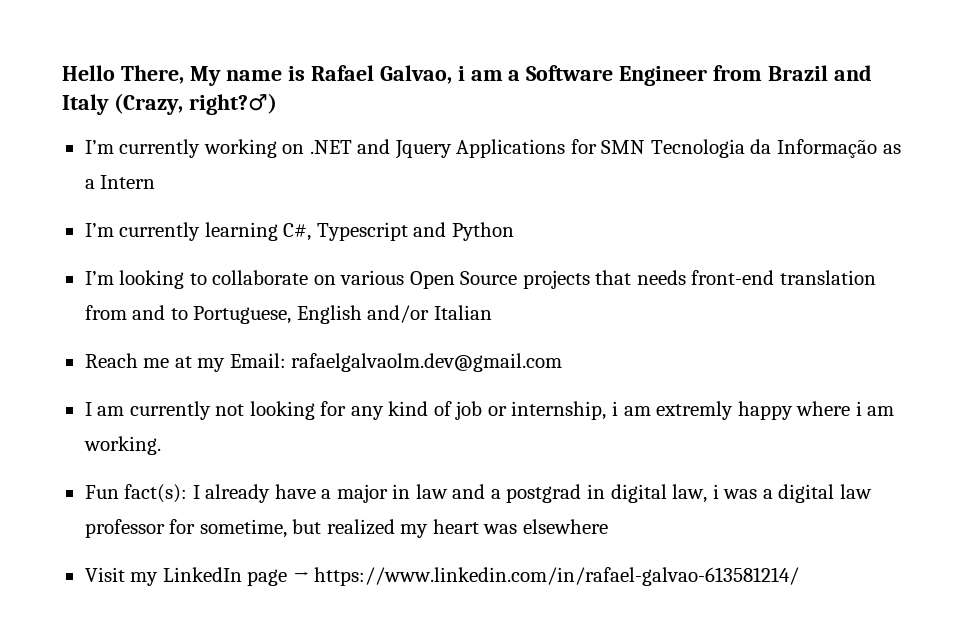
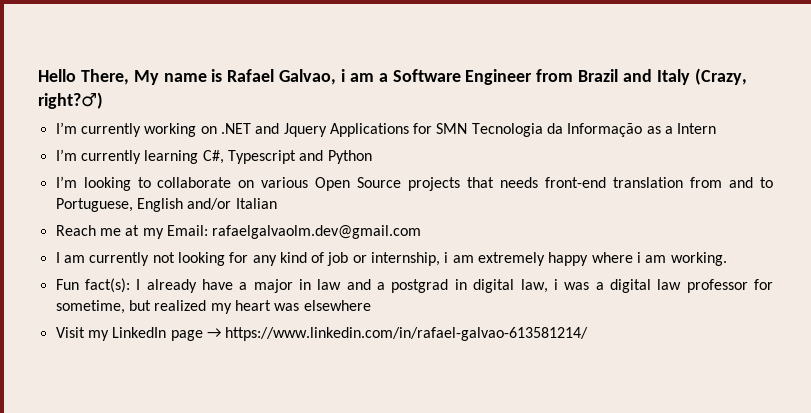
[656,401,734,420] extremly -> [478,252,546,266] extremely

